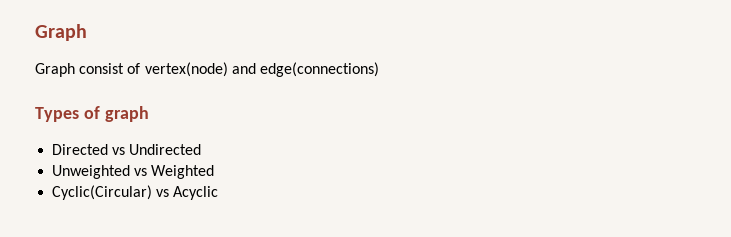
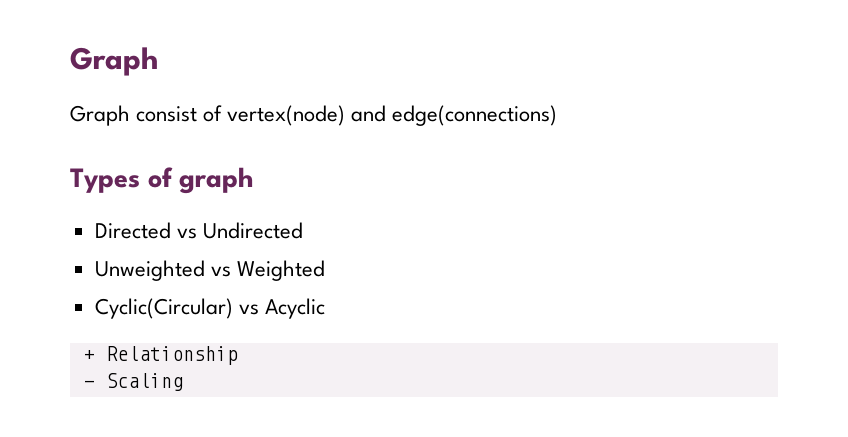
(219, 193) none -> [83,346,238,365] [83,373,183,391] // + Relationship // - Scaling

